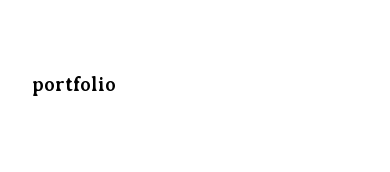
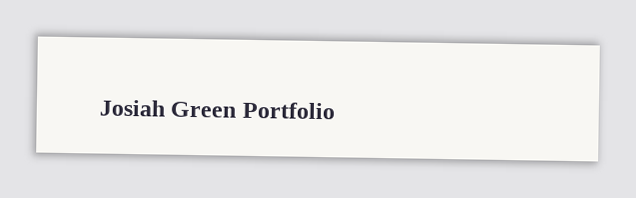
[32,76,116,96] portfolio -> [99,99,335,120] Josiah Green Portfolio

